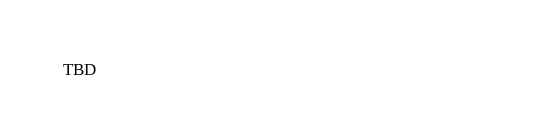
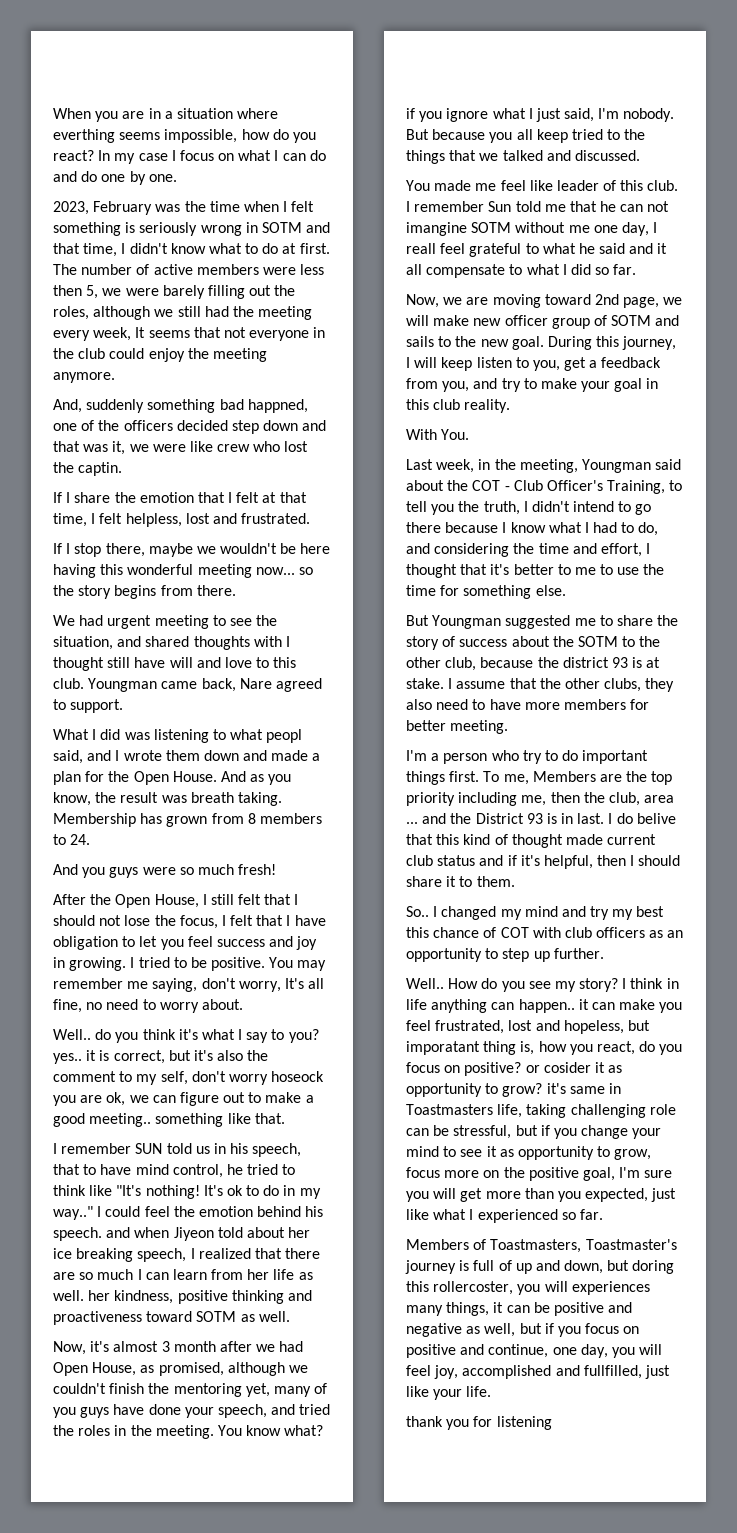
[63,64,96,75] TBD -> [53,108,279,122] [53,129,316,143] [53,150,326,164] [53,171,177,185] [53,201,315,215] [53,222,331,236] [53,243,330,257] [53,264,325,275] [53,285,296,299] [53,306,313,320] [53,327,326,341] [53,348,267,362] [53,372,115,383] [53,399,308,413] [53,420,327,434] [53,441,309,455] [53,462,123,476] [53,492,307,503] [53,513,311,527] [53,543,331,557] [53,564,313,578] [53,585,236,599] [53,615,278,629] [53,636,290,650] [53,657,297,671] [53,678,322,692] [53,699,124,713] [53,729,303,743] [53,750,321,764] [53,771,292,785] [53,792,282,806] [53,813,322,827] [53,834,91,845] [53,864,277,878] [53,894,299,908] [53,915,326,929] [53,936,318,950] [53,957,327,971] [53,978,325,992] [53,999,243,1013] [53,1029,319,1043] [53,1050,269,1064] [53,1071,325,1085] [53,1092,314,1106] [53,1113,285,1127] [53,1143,302,1157] [53,1164,296,1178] [53,1185,321,1199] [53,1206,324,1220] [53,1227,311,1241] [53,1248,321,1262] [53,1269,313,1280] [53,1290,312,1304] [53,1311,290,1325] [53,1341,304,1355] [53,1362,308,1376] [53,1383,328,1397] [53,1404,331,1418] [53,1425,324,1439] [406,108,675,122] [406,129,646,143] [406,150,640,164] [406,180,679,191] [406,201,670,212] [406,222,658,236] [406,243,668,257] [406,264,637,278] [406,294,683,308] [406,315,680,329] [406,336,677,350] [406,357,662,371] [406,378,659,392] [406,399,511,413] [406,429,470,440] [406,459,682,473] [406,480,683,494] [406,501,652,515] [406,522,659,536] [406,543,651,557] [406,564,665,578] [406,585,566,599] [406,615,679,629] [406,636,661,650] [406,657,661,671] [406,678,675,692] [406,699,650,710] [406,720,509,734] [406,750,649,764] [406,771,673,785] [406,792,675,806] [406,813,676,824] [406,834,657,848] [406,855,681,869] [406,876,515,887] [406,906,665,920] [406,927,684,938] [406,948,604,962] [406,978,679,992] [406,999,683,1013] [406,1020,650,1034] [406,1041,683,1055] [406,1062,623,1076] [406,1083,621,1097] [406,1104,676,1118] [406,1125,662,1139] [406,1146,652,1160] [406,1167,673,1181] [406,1188,677,1202] [406,1209,603,1223] [406,1239,677,1253] [405,1260,675,1274] [406,1281,650,1295] [406,1302,633,1316] [406,1323,640,1337] [406,1344,663,1358] [406,1365,670,1379] [406,1386,492,1400] [406,1416,552,1430] When you are in a situation where everthing seems impossible, how do you react? In my case I focus on what I can do and do one by one. // 2023, February was the time when I felt something is seriously wrong in SOTM and that time, I didn't know what to do at first. The number of active members were less then 5, we were barely filling out the roles, although we still had the meeting every week, It seems that not everyone in the club could enjoy the meeting anymore. // And, suddenly something bad happned, one of the officers decided step down and that was it, we were like crew who lost the captin. // If I share the emotion that I felt at that time, I felt helpless, lost and frustrated. // If I stop there, maybe we wouldn't be here having this wonderful meeting now... so the story begins from there. // We had urgent meeting to see the situation, and shared thoughts with I thought still have will and love to this club. Youngman came back, Nare agreed to support. // What I did was listening to what peopl said, and I wrote them down and made a plan for the Open House. And as you know, the result was breath taking. Membership has grown from 8 members to 24. // And you guys were so much fresh! // After the Open House, I still felt that I should not lose the focus, I felt that I have obligation to let you feel success and joy in growing. I tried to be positive. You may remember me saying, don't worry, It's all fine, no need to worry about. // Well.. do you think it's what I say to you? yes.. it is correct, but it's also the comment to my self, don't worry hoseock you are ok, we can figure out to make a good meeting.. something like that. // I remember SUN told us in his speech, that to have mind control, he tried to think like "It's nothing! It's ok to do in my way.." I could feel the emotion behind his speech. and when Jiyeon told about her ice breaking speech, I realized that there are so much I can learn from her life as well. her kindness, positive thinking and proactiveness toward SOTM as well. // Now, it's almost 3 month after we had Open House, as promised, although we couldn't finish the mentoring yet, many of you guys have done your speech, and tried the roles in the meeting. You know what? if you ignore what I just said, I'm nobody. But because you all keep tried to the things that we talked and discussed. // You made me feel like leader of this club. I remember Sun told me that he can not imangine SOTM without me one day, I reall feel grateful to what he said and it all compensate to what I did so far. // Now, we are moving toward 2nd page, we will make new officer group of SOTM and sails to the new goal. During this journey, I will keep listen to you, get a feedback from you, and try to make your goal in this club reality. // With You. // Last week, in the meeting, Youngman said about the COT - Club Officer's Training, to tell you the truth, I didn't intend to go there because I know what I had to do, and considering the time and effort, I thought that it's better to me to use the time for something else. // But Youngman suggested me to share the story of success about the SOTM to the other club, because the district 93 is at stake. I assume that the other clubs, they also need to have more members for better meeting. // I'm a person who try to do important things first. To me, Members are the top priority including me, then the club, area ... and the District 93 is in last. I do belive that this kind of thought made current club status and if it's helpful, then I should share it to them. // So.. I changed my mind and try my best this chance of COT with club officers as an opportunity to step up further. // Well.. How do you see my story? I think in life anything can happen.. it can make you feel frustrated, lost and hopeless, but imporatant thing is, how you react, do you focus on positive? or cosider it as opportunity to grow? it's same in Toastmasters life, taking challenging role can be stressful, but if you change your mind to see it as opportunity to grow, focus more on the positive goal, I'm sure you will get more than you expected, just like what I experienced so far. // Members of Toastmasters, Toastmaster's journey is full of up and down, but doring this rollercoster, you will experiences many things, it can be positive and negative as well, but if you focus on positive and continue, one day, you will feel joy, accomplished and fullfilled, just like your life. // thank you for listening

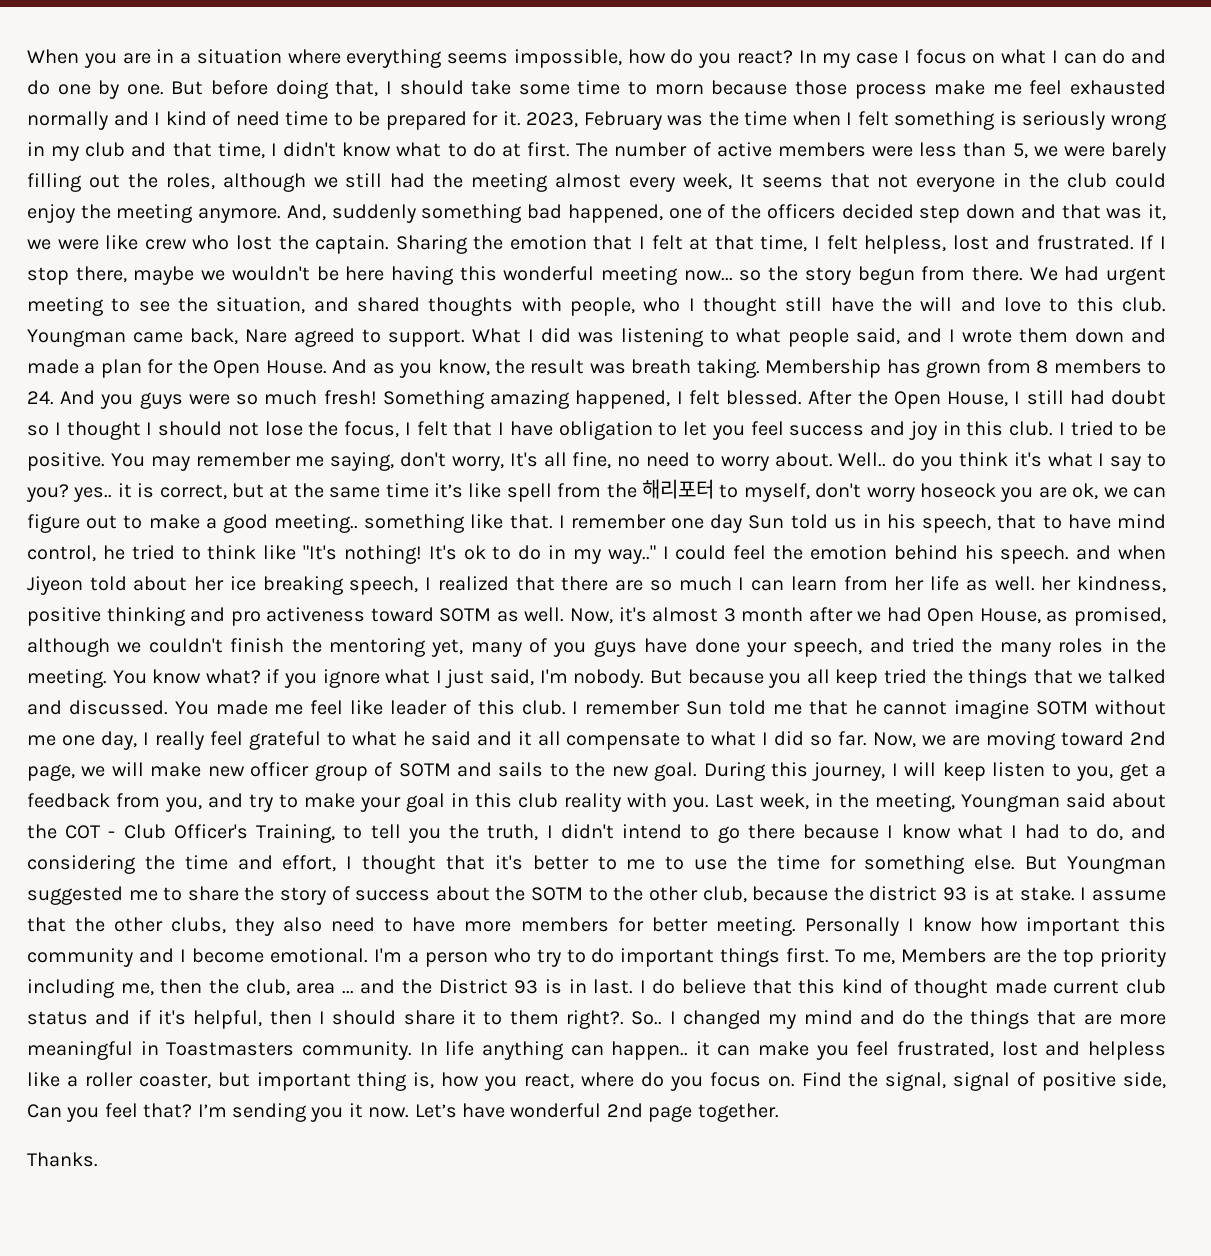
[53,129,115,143] everthing -> [346,49,442,68] everything
(177, 178) // -> [171,80,1166,99] [27,111,521,130] But before doing that, I should take some time to morn because those process make me feel exhausted normally and I kind of need time to be prepared for it.
[261,222,302,233] SOTM -> [51,142,126,161] my club
[53,285,82,296] then -> [963,142,1007,157] than
(313, 313) none -> [555,173,622,188] almost
(115, 377) // -> (282, 215) none
[247,399,308,413] happned, -> [567,204,663,223] happened,
[78,462,123,476] [53,492,111,503] captin. // If I share -> [315,235,467,254] captain. Sharing
(311, 518) // -> (1134, 242) none
[114,585,157,599] begins -> [857,266,915,285] begun
(236, 590) // -> (1023, 273) none
(282, 641) none -> [569,297,681,316] people, who
(166, 662) none -> [882,297,913,312] the
(124, 706) // -> (465, 338) none
[266,729,303,743] peopl -> [788,328,849,347] people
(91, 839) // -> (54, 398) none
(277, 869) // -> [382,390,803,409] Something amazing happened, I felt blessed.
[238,894,292,905] felt that -> [1069,390,1166,405] [27,421,141,440] had doubt so I thought
[69,957,127,971] growing. -> [966,421,1053,436] this club.
(243, 1004) // -> (833, 459) none
[193,1050,269,1061] [53,1071,188,1085] it's also the comment to my self, -> [269,479,810,502] at the same time it’s like spell from the 해리포터 to myself,
[53,1143,163,1154] // I remember SUN -> [558,514,785,533] I remember one day Sun
[53,1311,142,1325] proactiveness -> [230,607,366,626] pro activeness
(290, 1316) // -> (565, 614) none
(74, 1430) none -> [999,642,1051,657] many
[607,129,621,140] to -> (927, 676) none
(640, 155) // -> (168, 707) none
[620,201,670,212] [406,222,467,236] can not imangine -> [883,700,1030,719] cannot imagine
[406,243,436,254] reall -> [154,731,204,750] really
(637, 269) // -> (868, 738) none
[464,399,511,413] [406,429,470,440] reality. // With You. // -> [564,793,709,812] reality with you.
(566, 590) // -> (1016, 862) none
(509, 727) // -> [804,917,1167,936] [27,948,368,967] Personally I know how important this community and I become emotional.
[636,813,676,824] belive -> [682,979,746,994] believe
[476,876,515,887] them. // -> [509,1010,624,1029] them right?.
[590,906,665,920] [406,927,684,938] [406,948,604,962] [406,978,679,992] try my best this chance of COT with club officers as an opportunity to step up further. // Well.. How do you see my story? I think in -> [902,1010,1167,1029] [27,1041,438,1060] do the things that are more meaningful in Toastmasters community. In
[563,1020,650,1034] [406,1041,480,1055] hopeless, but imporatant -> [1087,1041,1166,1060] [27,1072,351,1091] helpless like a roller coaster, but important
(635, 1048) none -> [581,1072,635,1087] where
[444,1062,623,1076] [406,1083,621,1097] [406,1104,676,1118] [406,1125,662,1139] [406,1146,652,1160] [406,1167,673,1181] [406,1188,677,1202] [406,1209,603,1223] [406,1239,677,1253] [405,1260,675,1274] [406,1281,650,1295] [406,1302,633,1316] [406,1323,640,1337] [406,1344,663,1358] [406,1365,670,1379] [406,1386,492,1400] [406,1416,552,1430] on positive? or cosider it as opportunity to grow? it's same in Toastmasters life, taking challenging role can be stressful, but if you change your mind to see it as opportunity to grow, focus more on the positive goal, I'm sure you will get more than you expected, just like what I experienced so far. // Members of Toastmasters, Toastmaster's journey is full of up and down, but doring this rollercoster, you will experiences many things, it can be positive and negative as well, but if you focus on positive and continue, one day, you will feel joy, accomplished and fullfilled, just like your life. // thank you for listening -> [767,1072,1166,1091] [27,1103,779,1122] [27,1152,98,1167] on. Find the signal, signal of positive side, Can you feel that? I’m sending you it now. Let’s have wonderful 2nd page together. // Thanks.

